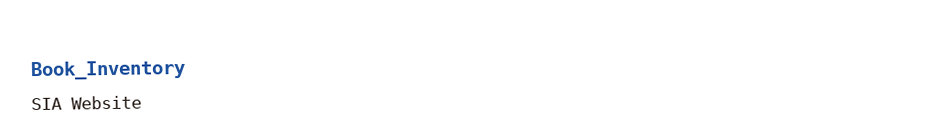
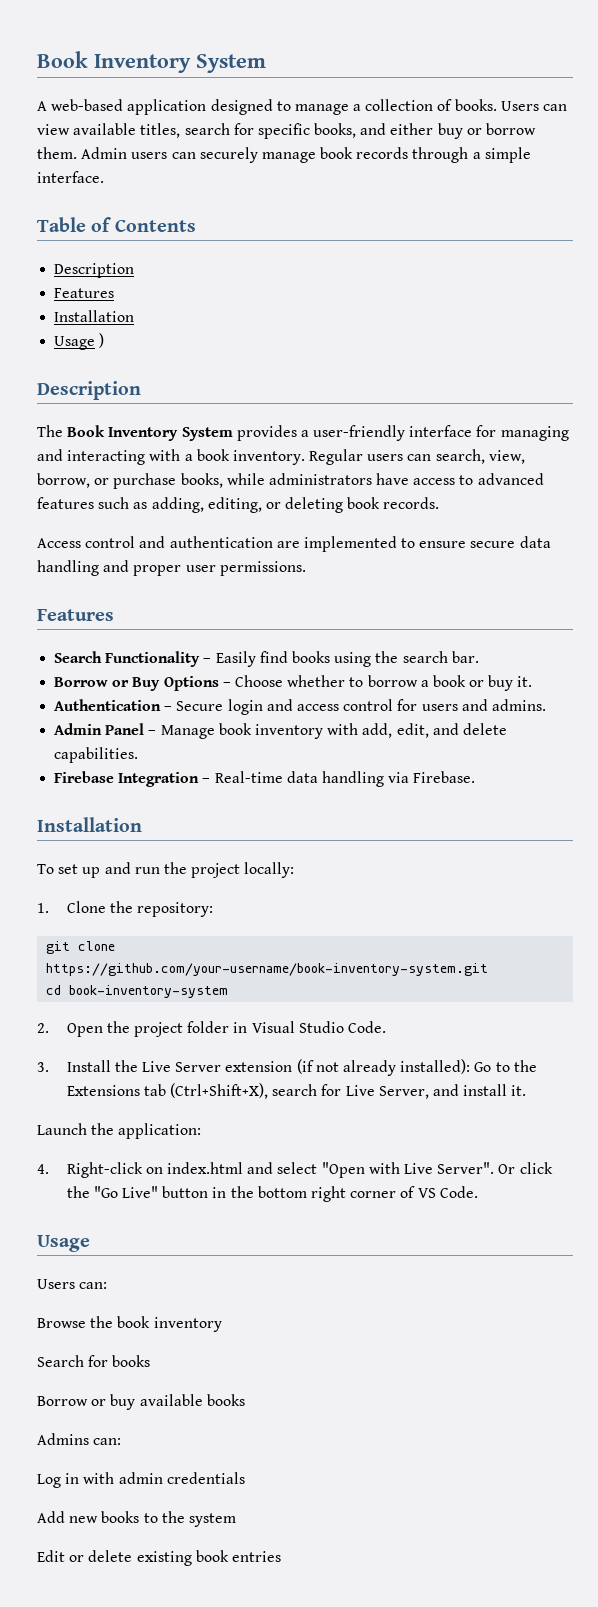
[30,59,186,81] [31,95,142,111] Book_Inventory // SIA Website -> [37,51,266,73] [37,99,568,115] [37,123,537,139] [37,147,531,163] [37,171,104,183] [37,217,196,232] [54,263,135,278] [54,288,115,298] [54,310,135,322] [54,333,105,350] [37,381,141,400] [37,425,569,441] [37,449,525,465] [37,473,544,489] [37,497,440,513] [37,536,551,552] [37,560,306,576] [37,609,114,621] [54,651,479,667] [54,675,533,691] [54,699,546,715] [54,723,507,739] [54,747,139,763] [54,771,476,787] [37,817,142,832] [37,862,295,878] [37,901,214,917] [46,941,116,954] [46,963,489,976] [46,985,229,998] [37,1021,387,1037] [37,1059,537,1076] [66,1083,527,1099] [37,1123,202,1139] [37,1162,553,1178] [66,1186,478,1202] [37,1235,90,1252] [37,1279,108,1289] [37,1316,222,1332] [37,1355,151,1367] [37,1394,245,1410] [37,1433,122,1445] [37,1472,245,1488] [37,1511,236,1527] [37,1550,281,1566] Book Inventory System // A web-based application designed to manage a collection of books. Users can view available titles, search for specific books, and either buy or borrow them. Admin users can securely manage book records through a simple interface. // Table of Contents // Description // Features // Installation // Usage ) // Description // The Book Inventory System provides a user-friendly interface for managing and interacting with a book inventory. Regular users can search, view, borrow, or purchase books, while administrators have access to advanced features such as adding, editing, or deleting book records. // Access control and authentication are implemented to ensure secure data handling and proper user permissions. // Features // Search Functionality – Easily find books using the search bar. // Borrow or Buy Options – Choose whether to borrow a book or buy it. // Authentication – Secure login and access control for users and admins. // Admin Panel – Manage book inventory with add, edit, and delete capabilities. // Firebase Integration – Real-time data handling via Firebase. // Installation // To set up and run the project locally: // 1. Clone the repository: // git clone https://github.com/your-username/book-inventory-system.git // cd book-inventory-system // 2. Open the project folder in Visual Studio Code. // 3. Install the Live Server extension (if not already installed): Go to the Extensions tab (Ctrl+Shift+X), search for Live Server, and install it. // Launch the application: // 4. Right-click on index.html and select "Open with Live Server". Or click the "Go Live" button in the bottom right corner of VS Code. // Usage // Users can: // Browse the book inventory // Search for books // Borrow or buy available books // Admins can: // Log in with admin credentials // Add new books to the system // Edit or delete existing book entries

